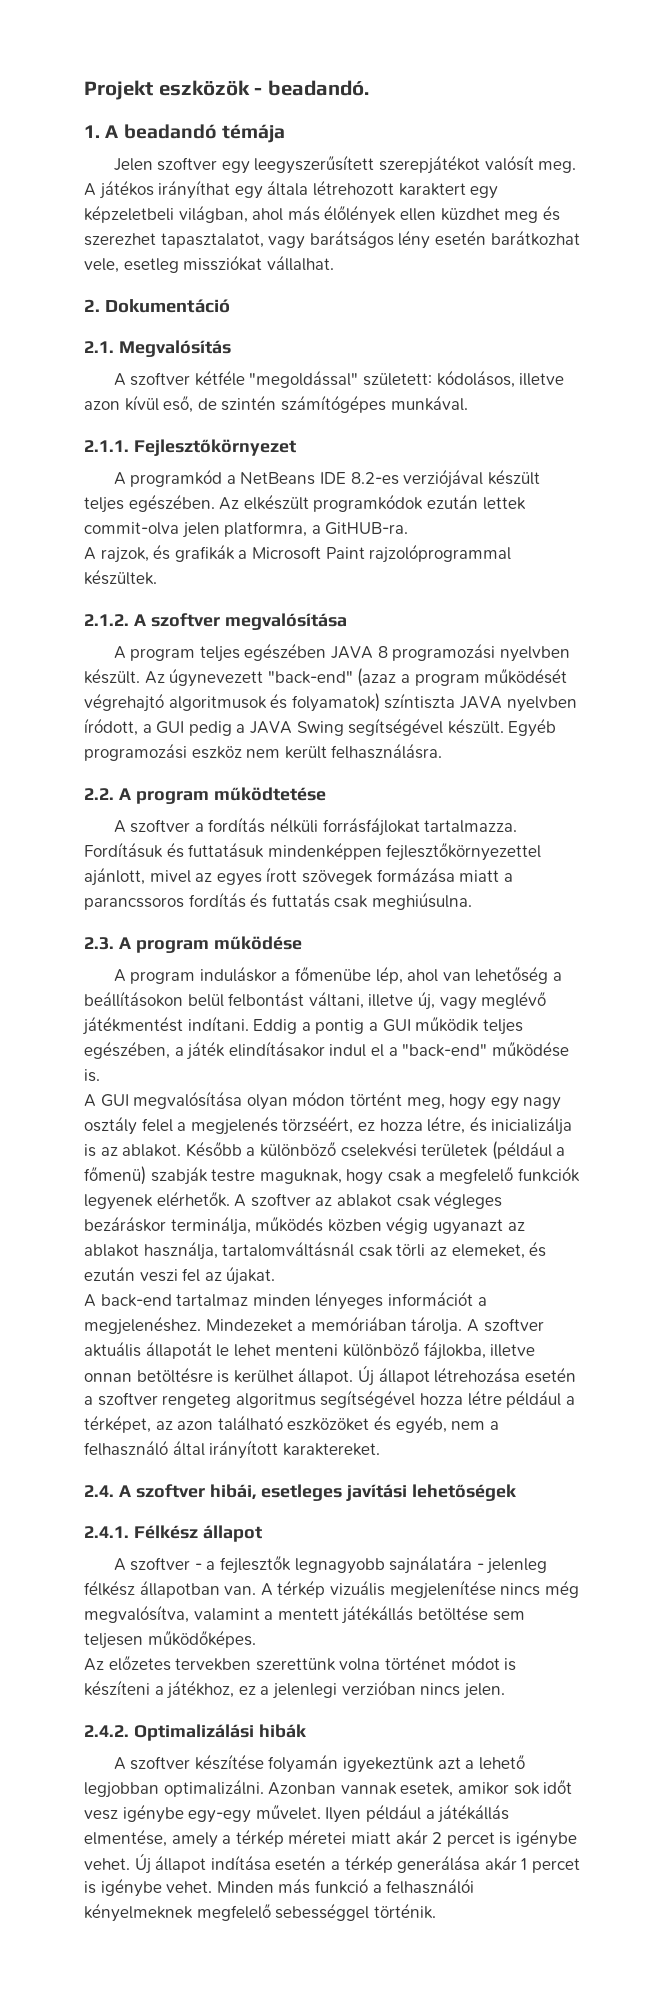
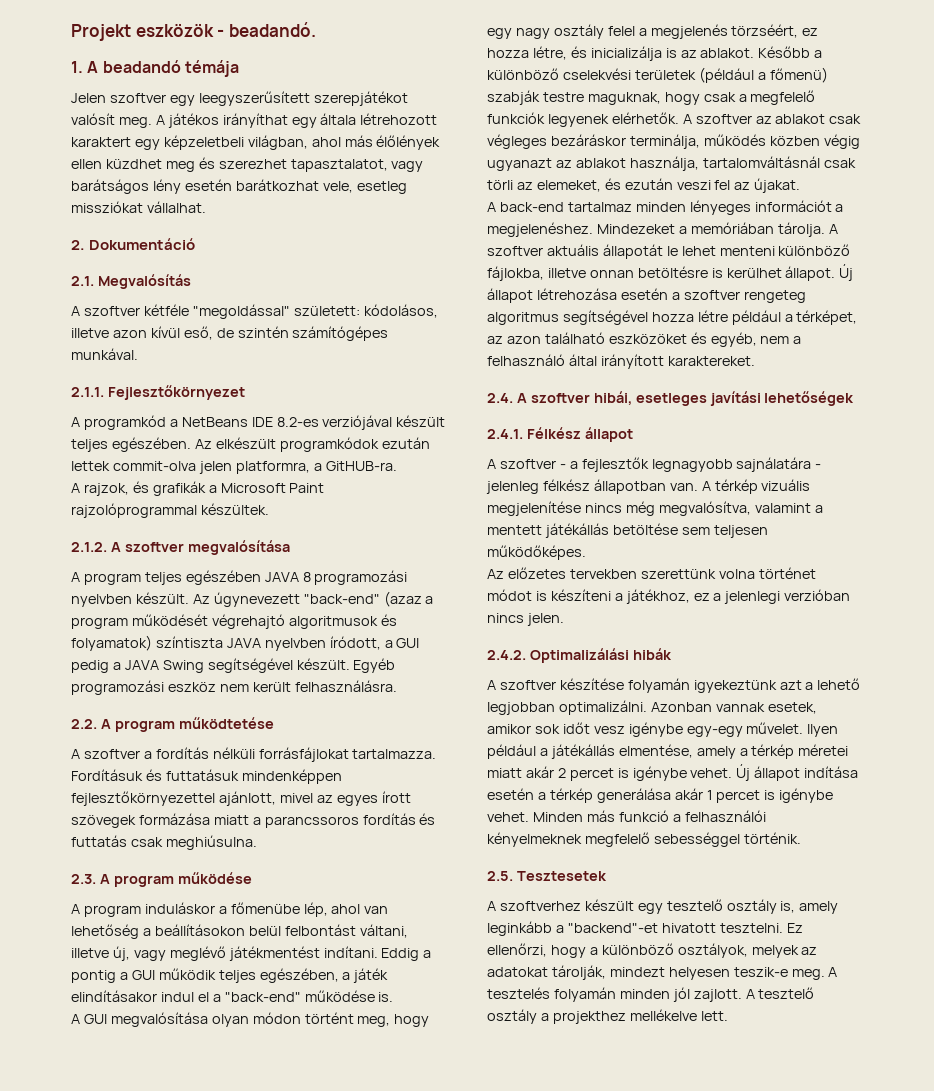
(436, 1911) none -> [487,871,607,881] [487,899,839,914] [487,921,803,936] [487,943,818,958] [487,965,838,980] [487,987,815,1002] [487,1009,728,1024] // 2.5. Tesztesetek // A szoftverhez készült egy tesztelő osztály is, amely leginkább a "backend"-et hivatott tesztelni. Ez ellenőrzi, hogy a különböző osztályok, melyek az adatokat tárolják, mindezt helyesen teszik-e meg. A tesztelés folyamán minden jól zajlott. A tesztelő osztály a projekthez mellékelve lett.

